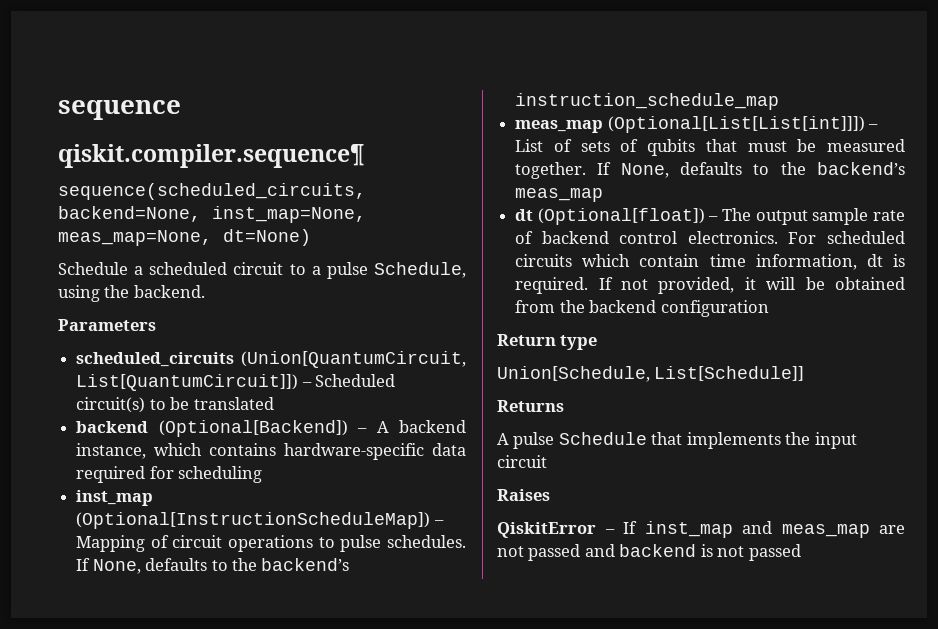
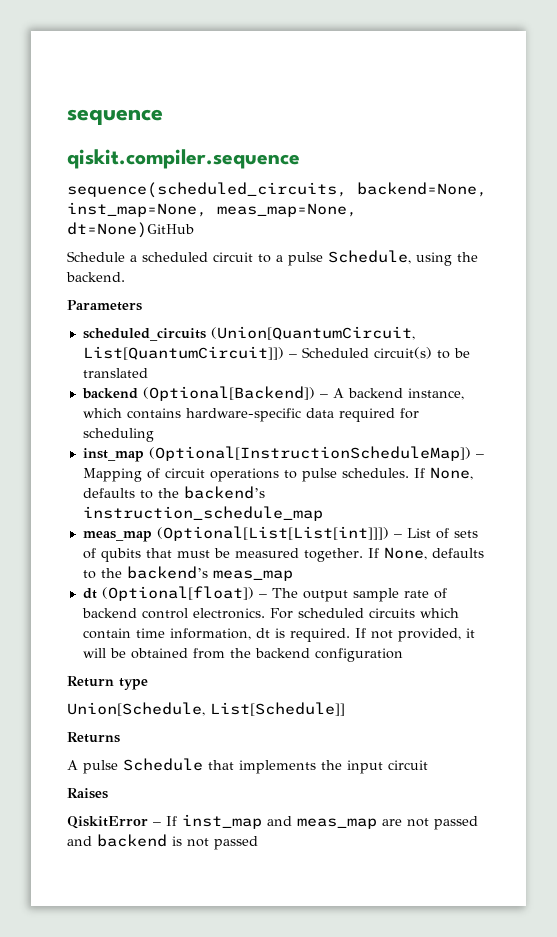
[58,144,364,168] qiskit.compiler.sequence¶ -> [67,149,300,169] qiskit.compiler.sequence
[223,229,311,246] dt=None) -> [67,222,194,238] dt=None)GitHub

